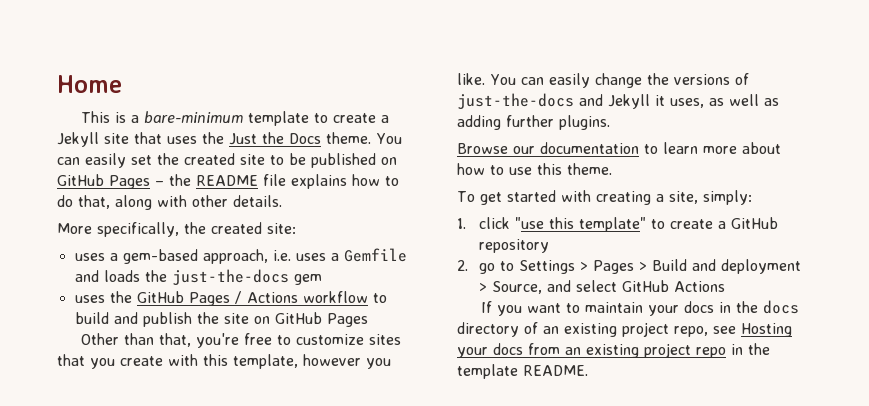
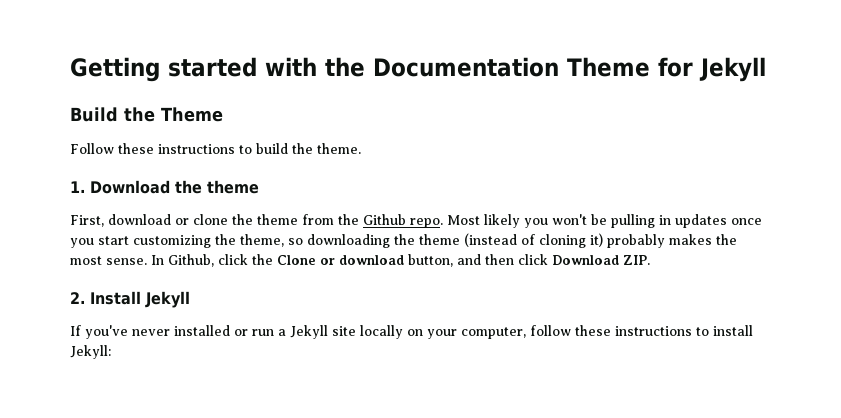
[57,75,122,93] [81,111,390,126] [57,132,402,147] [57,153,397,168] [57,174,399,189] [57,195,282,210] [57,222,296,237] [74,248,407,264] [74,269,322,285] [74,291,387,306] [74,312,368,327] [81,333,402,348] [57,354,391,369] [457,73,749,88] [457,93,779,109] [457,115,610,130] [457,142,781,154] [457,163,612,175] [457,190,752,205] [457,217,778,232] [478,239,549,253] [457,259,801,274] [478,280,725,294] [481,300,800,316] [457,322,792,337] [457,343,770,358] [457,364,588,379] Home // This is a bare-minimum template to create a Jekyll site that uses the Just the Docs theme. You can easily set the created site to be published on GitHub Pages – the README file explains how to do that, along with other details. // More specifically, the created site: // uses a gem-based approach, i.e. uses a Gemfile and loads the just-the-docs gem // uses the GitHub Pages / Actions workflow to build and publish the site on GitHub Pages // Other than that, you're free to customize sites that you create with this template, however you like. You can easily change the versions of just-the-docs and Jekyll it uses, as well as adding further plugins. // Browse our documentation to learn more about how to use this theme. // To get started with creating a site, simply: // 1. click "use this template" to create a GitHub repository // 2. go to Settings > Pages > Build and deployment > Source, and select GitHub Actions // If you want to maintain your docs in the docs directory of an existing project repo, see Hosting your docs from an existing project repo in the template README. -> [70,57,766,82] [70,107,223,122] [70,143,361,154] [70,180,259,194] [70,214,762,228] [70,233,737,248] [70,254,650,267] [70,291,190,308] [70,325,753,339] [70,345,111,359] Getting started with the Documentation Theme for Jekyll // Build the Theme // Follow these instructions to build the theme. // 1. Download the theme // First, download or clone the theme from the Github repo. Most likely you won't be pulling in updates once you start customizing the theme, so downloading the theme (instead of cloning it) probably makes the most sense. In Github, click the Clone or download button, and then click Download ZIP. // 2. Install Jekyll // If you've never installed or run a Jekyll site locally on your computer, follow these instructions to install Jekyll:

